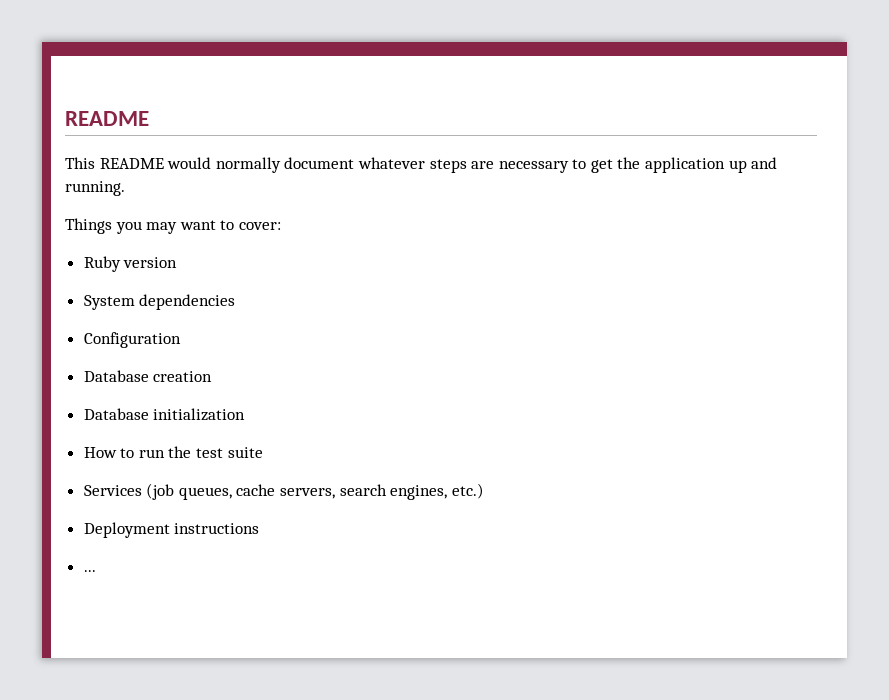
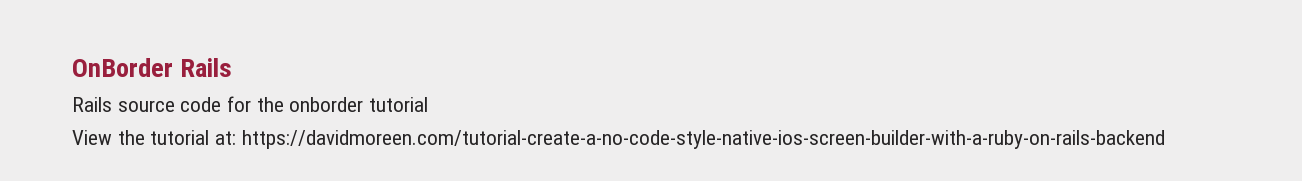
[65,111,149,126] [65,157,778,173] [65,181,125,196] [65,218,281,234] [83,256,178,272] [83,294,236,310] [83,332,181,348] [83,370,213,382] [83,408,246,421] [83,446,263,458] [83,483,484,500] [83,522,260,538] [83,570,96,572] README // This README would normally document whatever steps are necessary to get the application up and running. // Things you may want to cover: // Ruby version // System dependencies // Configuration // Database creation // Database initialization // How to run the test suite // Services (job queues, cache servers, search engines, etc.) // Deployment instructions // ... -> [72,58,233,77] [72,96,429,112] [72,130,1165,149] OnBorder Rails // Rails source code for the onborder tutorial // View the tutorial at: https://davidmoreen.com/tutorial-create-a-no-code-style-native-ios-screen-builder-with-a-ruby-on-rails-backend

